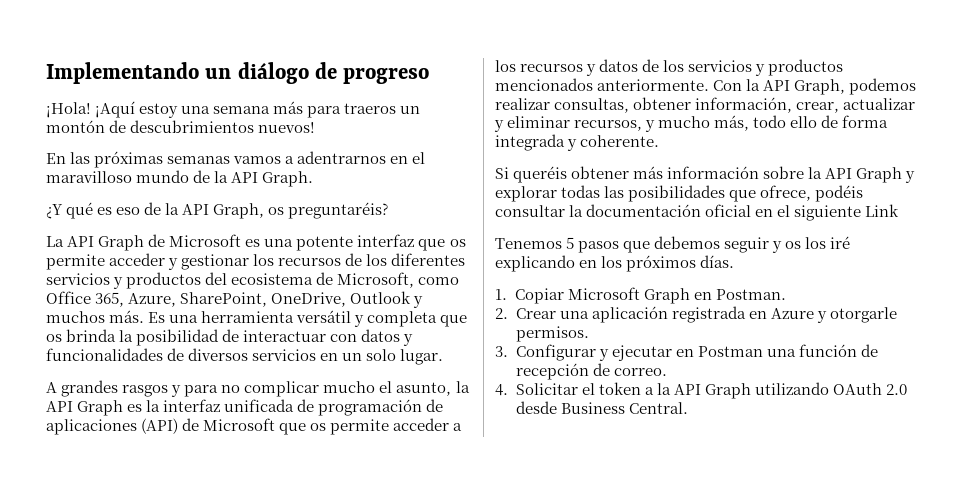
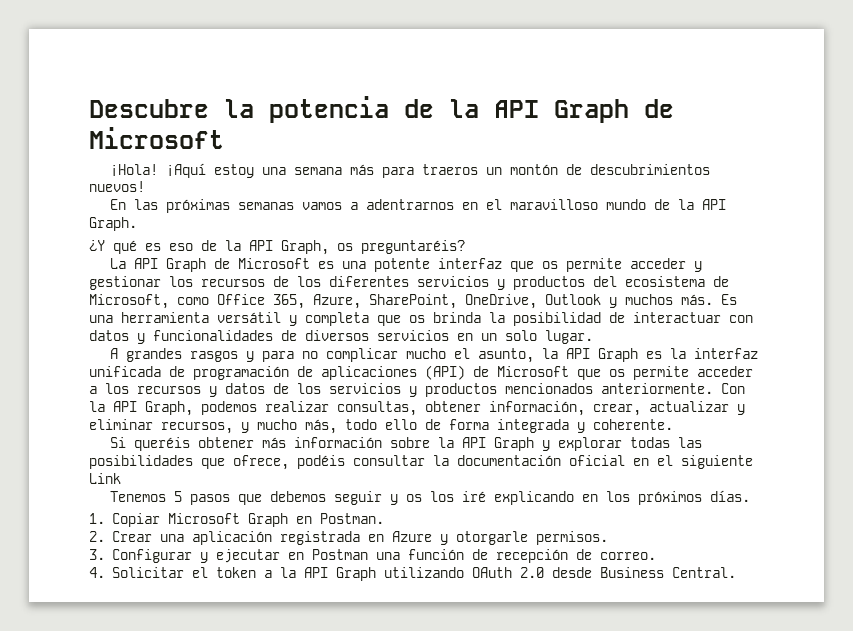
[46,62,430,84] Implementando un diálogo de progreso -> [89,96,674,123] [89,127,224,149] Descubre la potencia de la API Graph de Microsoft

